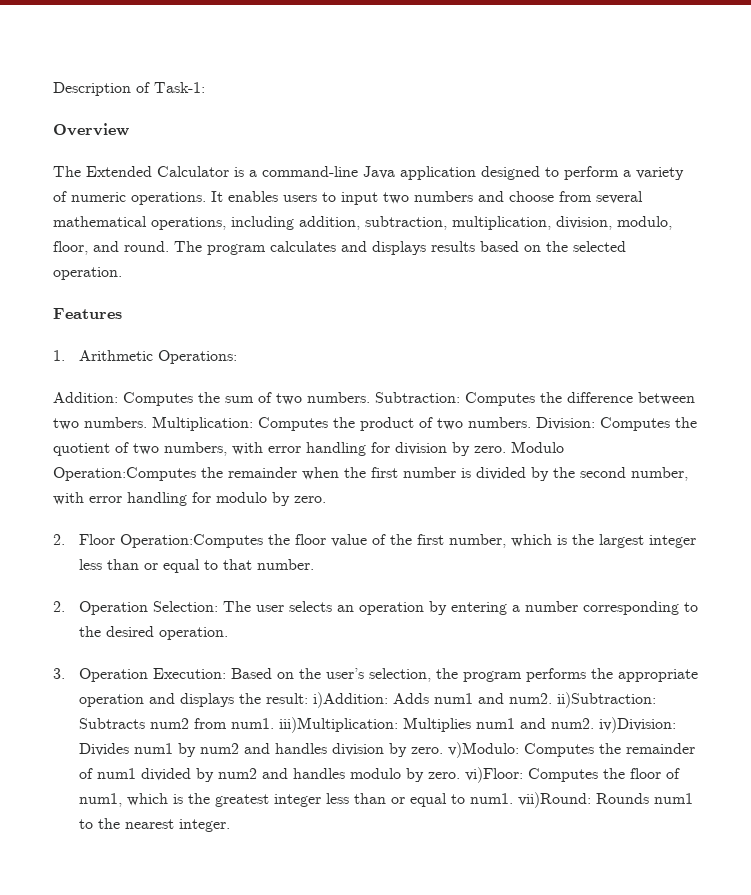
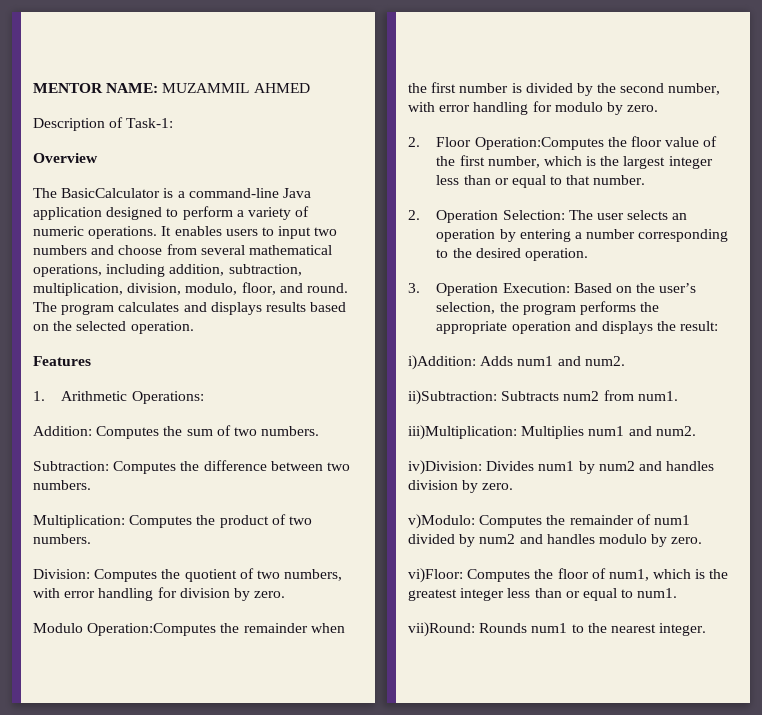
(53, 89) none -> [33,83,310,93] MENTOR NAME: MUZAMMIL AHMED //
[86,166,229,177] Extended Calculator -> [61,188,161,198] BasicCalculator
(370, 397) none -> (320, 431) //
(147, 422) none -> (91, 485) //
(531, 422) none -> (91, 539) //
(506, 449) none -> (286, 594) //
(308, 698) none -> (719, 326) //
(552, 698) none -> (625, 361) //
(274, 723) none -> (678, 396) //
(594, 723) none -> (696, 431) //
(443, 750) none -> (514, 486) //
(460, 775) none -> (703, 540) //
(513, 798) none -> (678, 593) //

